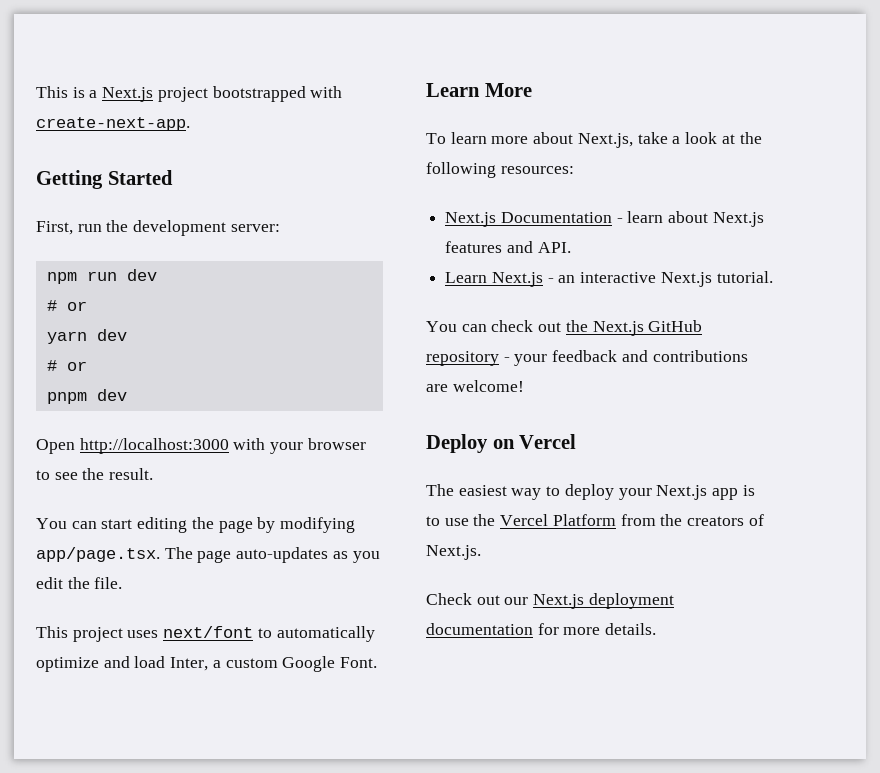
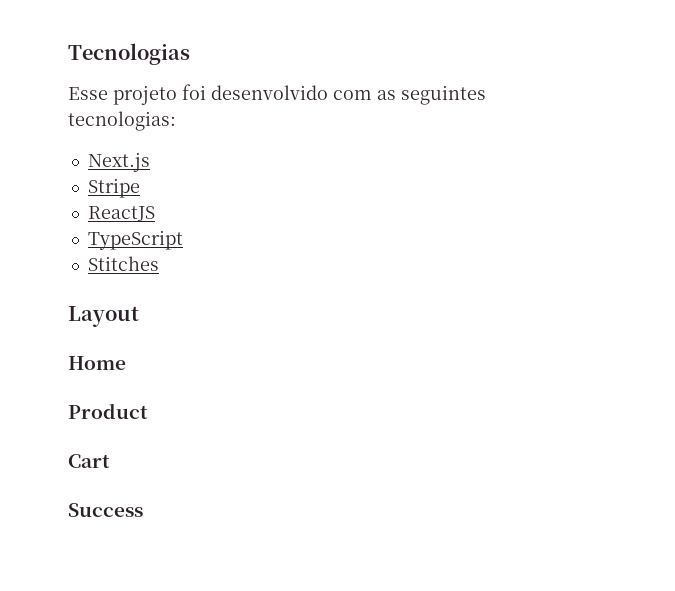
[36,86,343,102] [36,117,190,131] [36,170,173,189] [36,220,280,236] [46,269,157,284] [46,300,87,311] [46,329,127,344] [46,360,87,371] [46,389,127,404] [36,438,366,454] [36,468,154,480] [36,517,356,533] [36,547,380,563] [36,577,123,589] [36,626,375,642] [36,656,378,672] [426,83,532,97] [426,132,762,148] [426,162,574,178] [445,211,764,227] [445,241,571,253] [445,271,773,287] [426,320,703,336] [426,350,748,366] [426,380,524,392] [426,434,577,453] [426,484,755,500] [426,514,764,526] [426,545,481,560] [426,593,674,609] [426,623,657,635] This is a Next.js project bootstrapped with create-next-app. // Getting Started // First, run the development server: // npm run dev // # or // yarn dev // # or // pnpm dev // Open http://localhost:3000 with your browser to see the result. // You can start editing the page by modifying app/page.tsx. The page auto-updates as you edit the file. // This project uses next/font to automatically optimize and load Inter, a custom Google Font. // Learn More // To learn more about Next.js, take a look at the following resources: // Next.js Documentation - learn about Next.js features and API. // Learn Next.js - an interactive Next.js tutorial. // You can check out the Next.js GitHub repository - your feedback and contributions are welcome! // Deploy on Vercel // The easiest way to deploy your Next.js app is to use the Vercel Platform from the creators of Next.js. // Check out our Next.js deployment documentation for more details. -> [68,43,190,65] [68,84,486,105] [68,111,176,131] [87,152,150,172] [87,178,140,198] [87,206,155,222] [87,230,183,250] [87,256,159,271] [68,306,139,327] [68,356,126,370] [68,403,148,419] [68,454,110,468] [68,503,143,517] Tecnologias // Esse projeto foi desenvolvido com as seguintes tecnologias: // Next.js // Stripe // ReactJS // TypeScript // Stitches // Layout // Home // Product // Cart // Success

